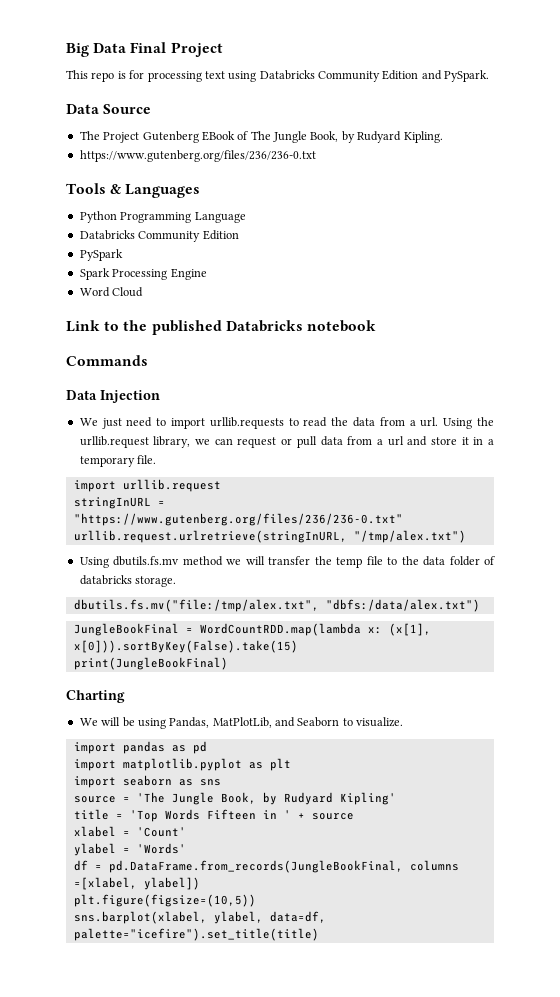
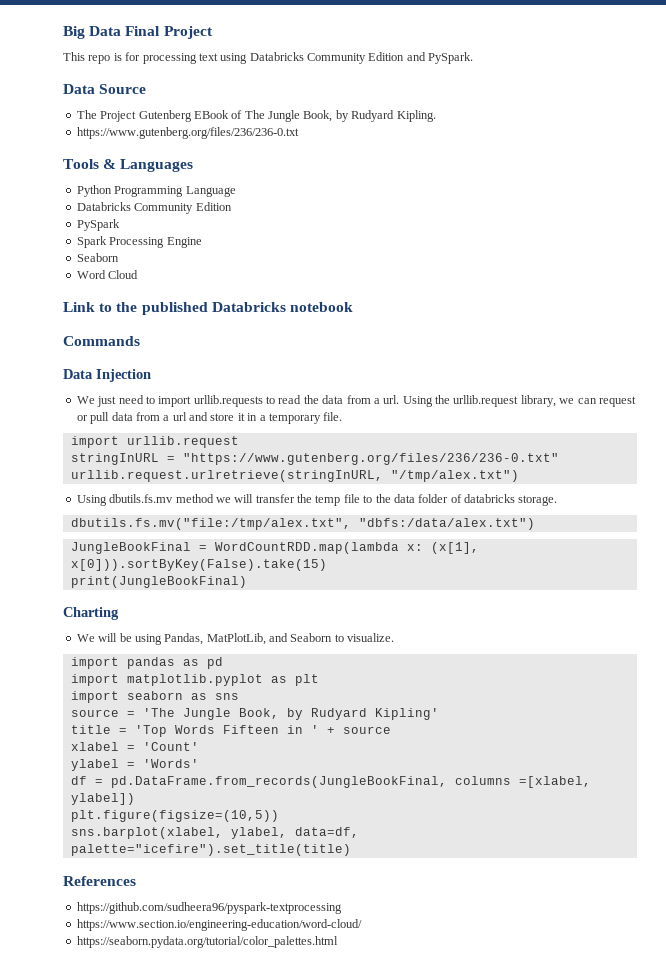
(207, 274) none -> [76,253,119,262] // Seaborn
(319, 934) none -> [63,876,136,886] [76,902,342,914] [76,919,362,931] [76,936,338,948] // References // https://github.com/sudheera96/pyspark-textprocessing // https://www.section.io/engineering-education/word-cloud/ // https://seaborn.pydata.org/tutorial/color_palettes.html

